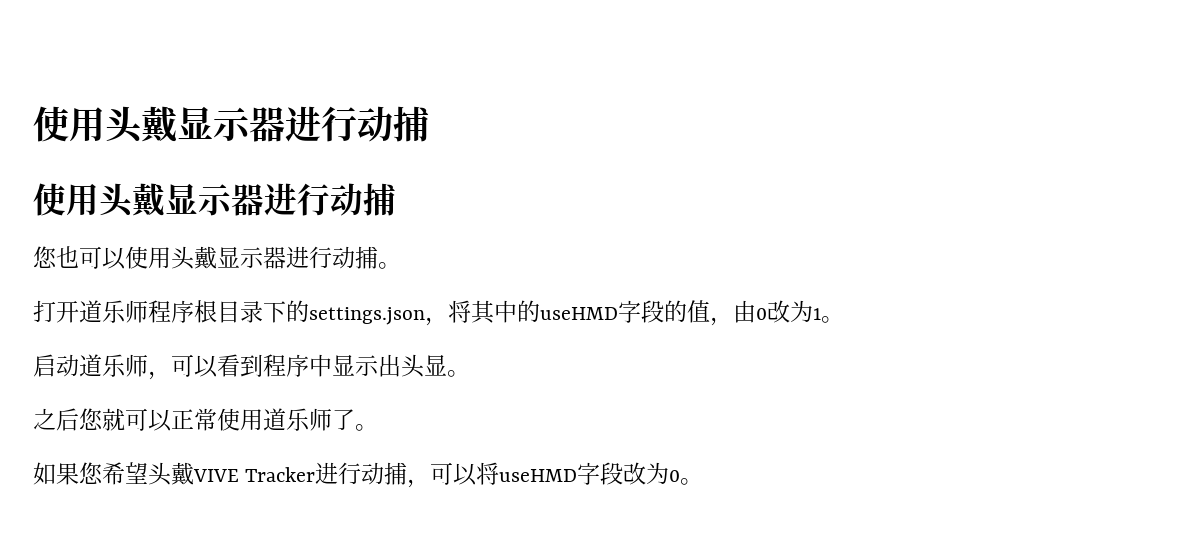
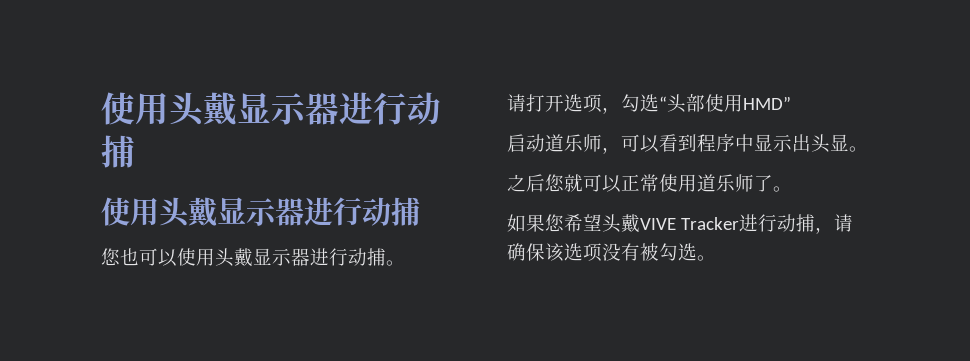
[33,300,844,326] 打开道乐师程序根目录下的settings.json，将其中的useHMD字段的值，由0改为1。 -> [507,94,791,114] 请打开选项，勾选“头部使用HMD”
[430,462,681,486] 可以将useHMD字段改为0 -> [833,214,853,232] [507,243,697,262] 请确保该选项没有被勾选

